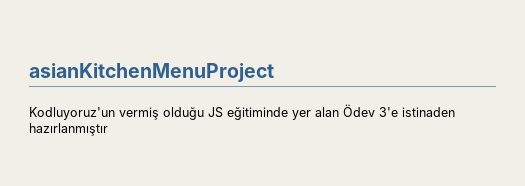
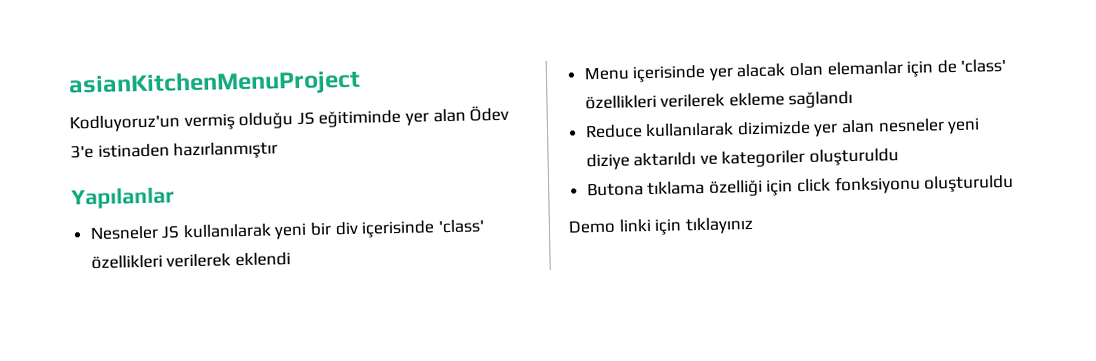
(108, 129) none -> [71,186,175,210] [89,219,485,241] [90,252,291,270] [583,58,1007,83] [584,90,854,110] [584,117,981,139] [585,148,900,171] [586,174,1015,197] [568,216,754,235] // Yapılanlar // Nesneler JS kullanılarak yeni bir div içerisinde 'class' özellikleri verilerek eklendi // Menu içerisinde yer alacak olan elemanlar için de 'class' özellikleri verilerek ekleme sağlandı // Reduce kullanılarak dizimizde yer alan nesneler yeni diziye aktarıldı ve kategoriler oluşturuldu // Butona tıklama özelliği için click fonksiyonu oluşturuldu // Demo linki için tıklayınız

